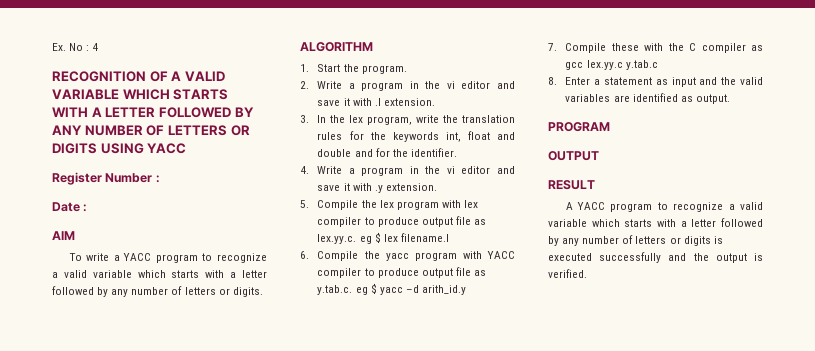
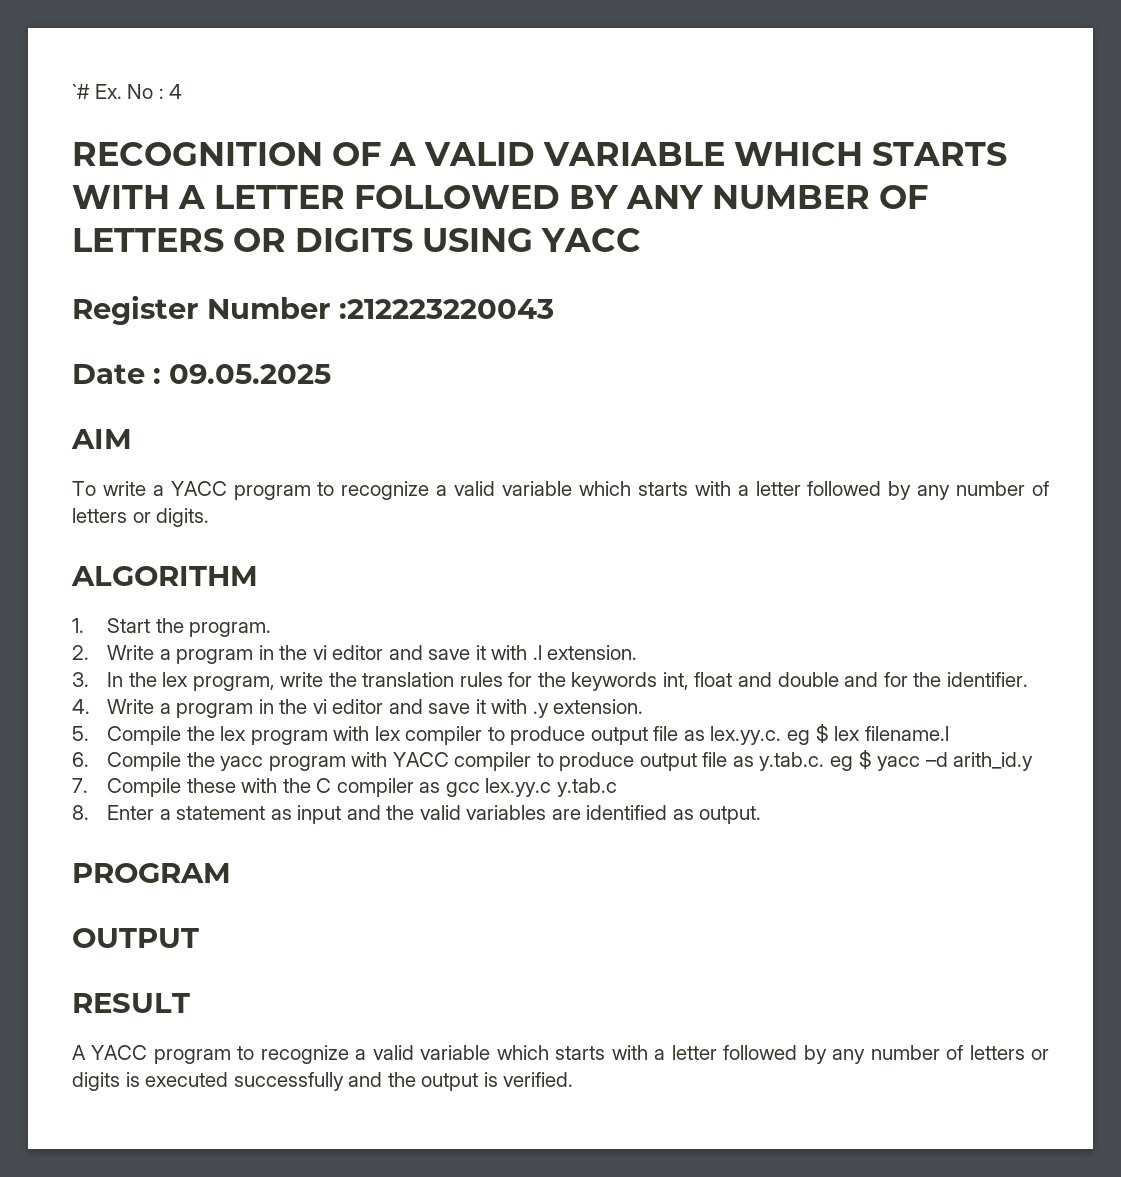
(52, 47) none -> [72,84,90,99] `#
[155,175,160,183] : -> [339,299,554,319] :212223220043
(88, 208) none -> [169,364,331,384] 09.05.2025

